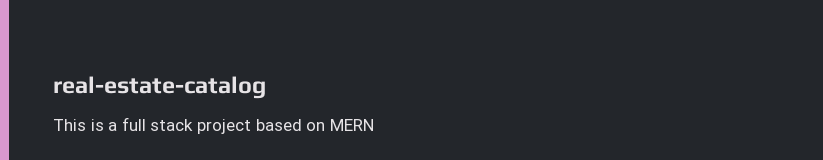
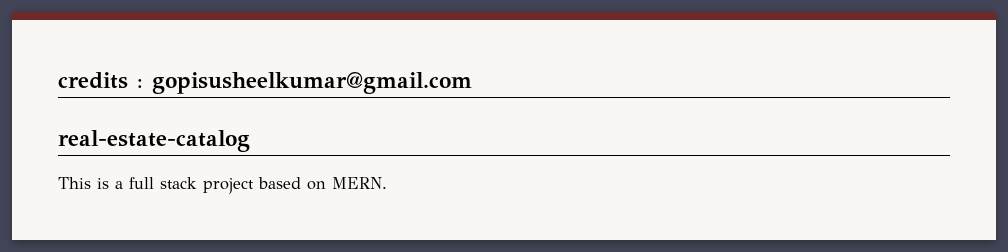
(53, 87) none -> [58,72,472,94] credits : gopisusheelkumar@gmail.com //
[329,119,374,131] MERN -> [332,177,387,189] MERN.

